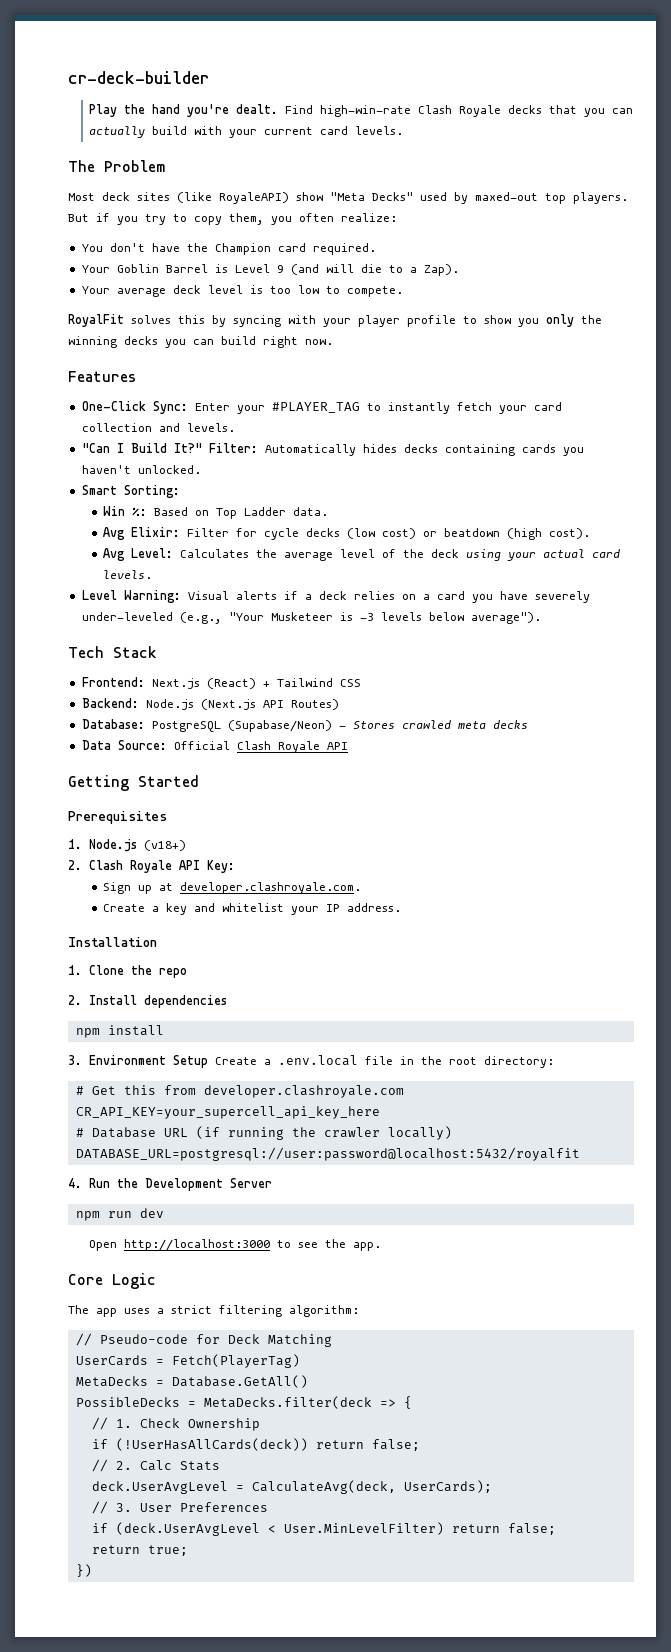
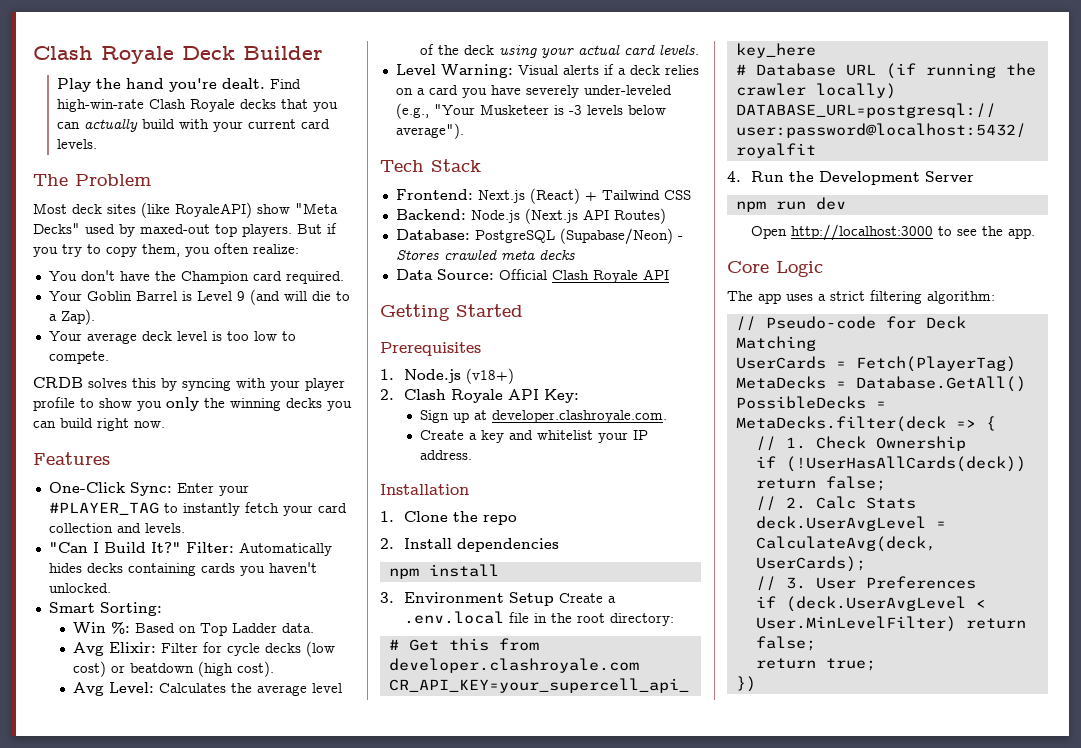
[68,71,209,84] cr-deck-builder -> [33,46,323,64] Clash Royale Deck Builder
[68,314,124,327] RoyalFit -> [33,377,83,388] CRDB

